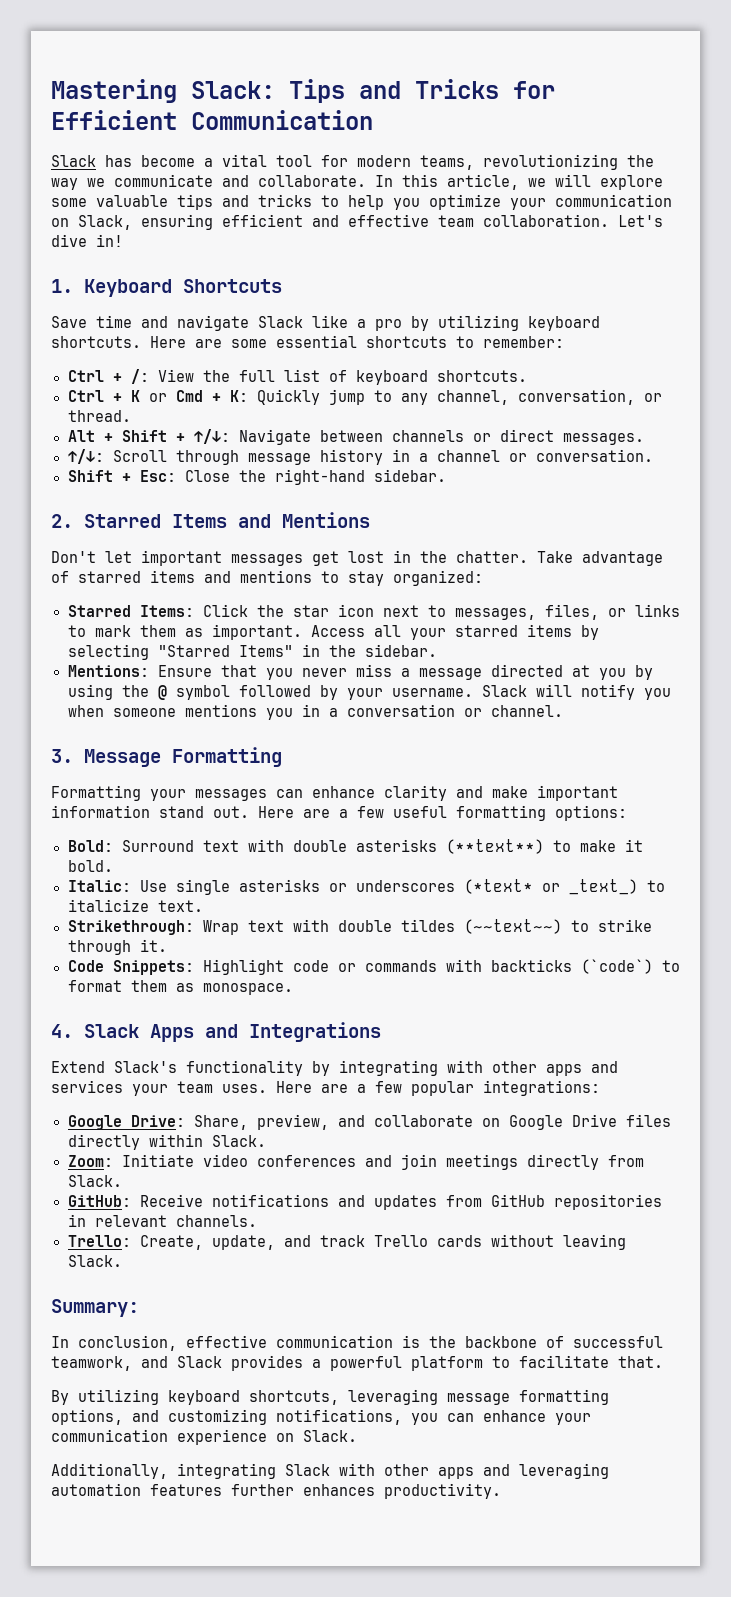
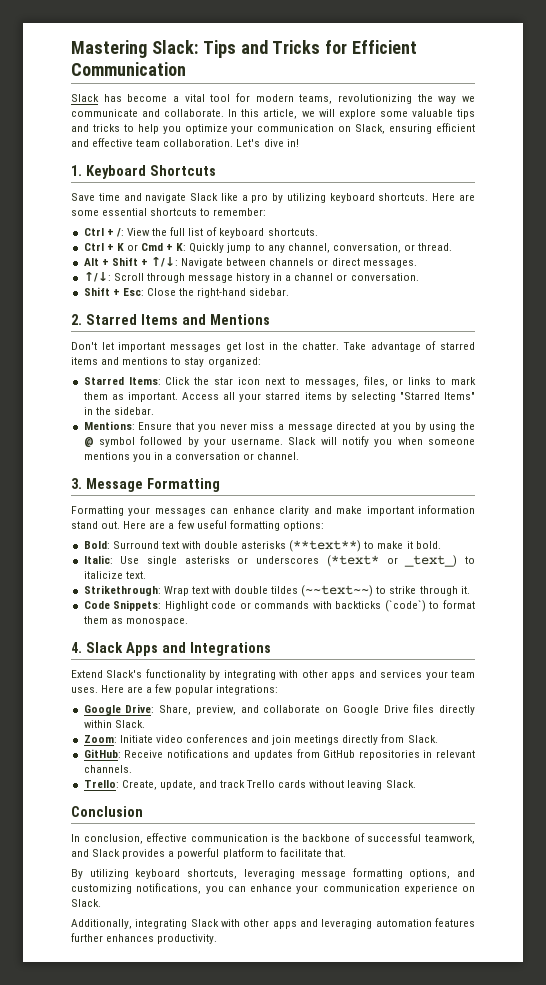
[51,1299,139,1317] Summary: -> [71,806,143,817] Conclusion

